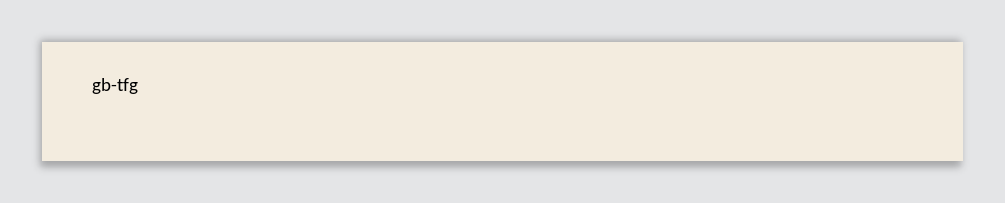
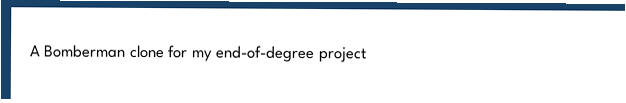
[92,78,138,94] gb-tfg -> [29,44,367,63] A Bomberman clone for my end-of-degree project

